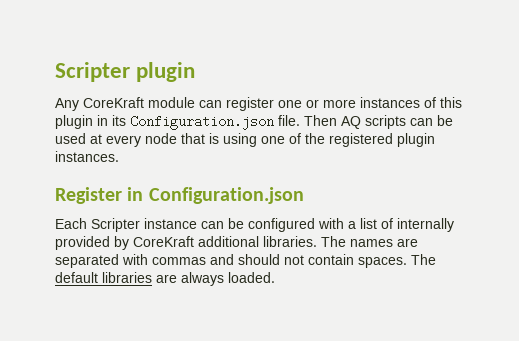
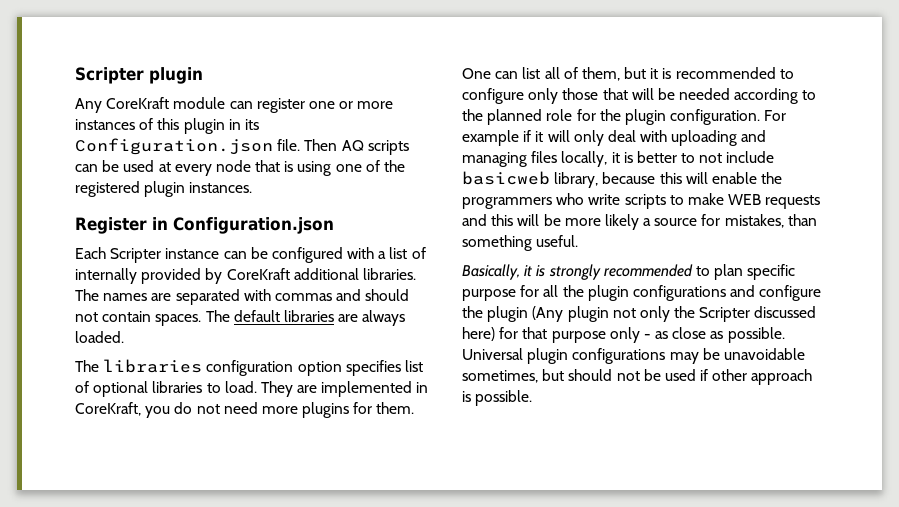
(275, 277) none -> [75,359,423,376] [75,381,429,397] [75,402,415,418] [462,67,794,81] [462,88,817,104] [462,109,787,125] [462,130,767,146] [462,151,775,167] [462,171,783,188] [462,193,821,209] [462,214,817,230] [462,235,579,251] [462,264,796,280] [462,285,822,301] [462,306,817,322] [462,327,785,343] [462,348,805,364] [462,369,813,385] [462,390,533,406] // The libraries configuration option specifies list of optional libraries to load. They are implemented in CoreKraft, you do not need more plugins for them. One can list all of them, but it is recommended to configure only those that will be needed according to the planned role for the plugin configuration. For example if it will only deal with uploading and managing files locally, it is better to not include basicweb library, because this will enable the programmers who write scripts to make WEB requests and this will be more likely a source for mistakes, than something useful. // Basically, it is strongly recommended to plan specific purpose for all the plugin configurations and configure the plugin (Any plugin not only the Scripter discussed here) for that purpose only - as close as possible. Universal plugin configurations may be unavoidable sometimes, but should not be used if other approach is possible.

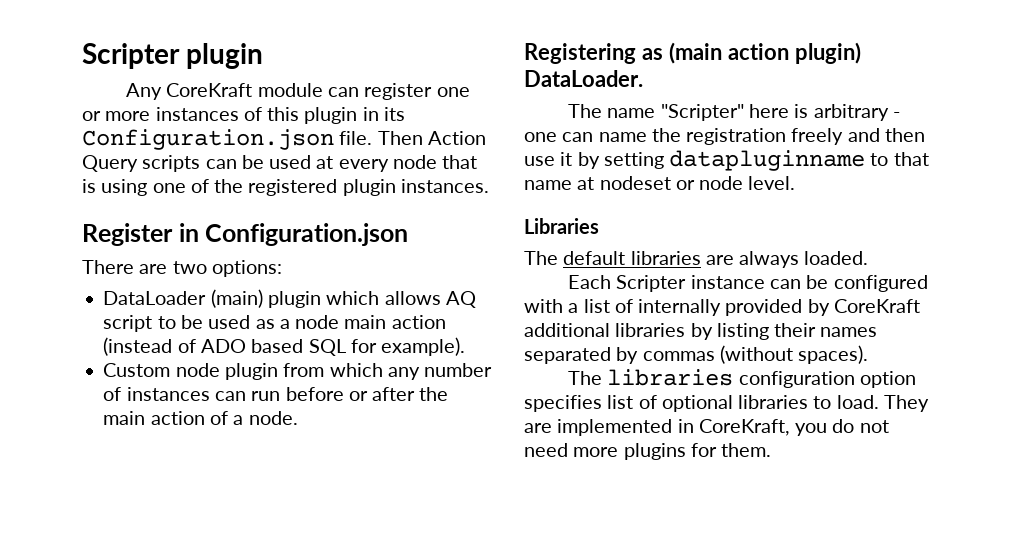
[341,140,364,151] AQ -> [427,131,486,145] [82,155,138,172] Action Query
(334, 225) none -> [82,260,282,277] [103,289,476,308] [103,315,446,332] [103,337,466,356] [103,363,493,380] [103,387,449,401] [103,411,298,425] [524,42,861,64] [524,70,643,87] [568,104,900,121] [524,128,925,145] [524,150,929,171] [524,176,796,190] [524,218,599,234] [524,251,869,268] // There are two options: // DataLoader (main) plugin which allows AQ script to be used as a node main action (instead of ADO based SQL for example). // Custom node plugin from which any number of instances can run before or after the main action of a node. // Registering as (main action plugin) DataLoader. // The name "Scripter" here is arbitrary - one can name the registration freely and then use it by setting datapluginname to that name at nodeset or node level. // Libraries // The default libraries are always loaded.
[362,268,416,280] [75,289,410,305] [75,310,406,326] [75,331,124,343] libraries. The names are separated with commas and should not contain spaces. The default libraries are always loaded. -> [615,323,878,340] [524,345,869,364] libraries by listing their names separated by commas (without spaces).
[462,67,794,81] [462,88,817,104] [462,109,787,125] [462,130,767,146] [462,151,775,167] [462,171,783,188] [462,193,821,209] [462,214,817,230] [462,235,579,251] [462,264,796,280] [462,285,822,301] [462,306,817,322] [462,327,785,343] [462,348,805,364] [462,369,813,385] [462,390,533,406] One can list all of them, but it is recommended to configure only those that will be needed according to the planned role for the plugin configuration. For example if it will only deal with uploading and managing files locally, it is better to not include basicweb library, because this will enable the programmers who write scripts to make WEB requests and this will be more likely a source for mistakes, than something useful. // Basically, it is strongly recommended to plan specific purpose for all the plugin configurations and configure the plugin (Any plugin not only the Scripter discussed here) for that purpose only - as close as possible. Universal plugin configurations may be unavoidable sometimes, but should not be used if other approach is possible. -> (772, 450) none

